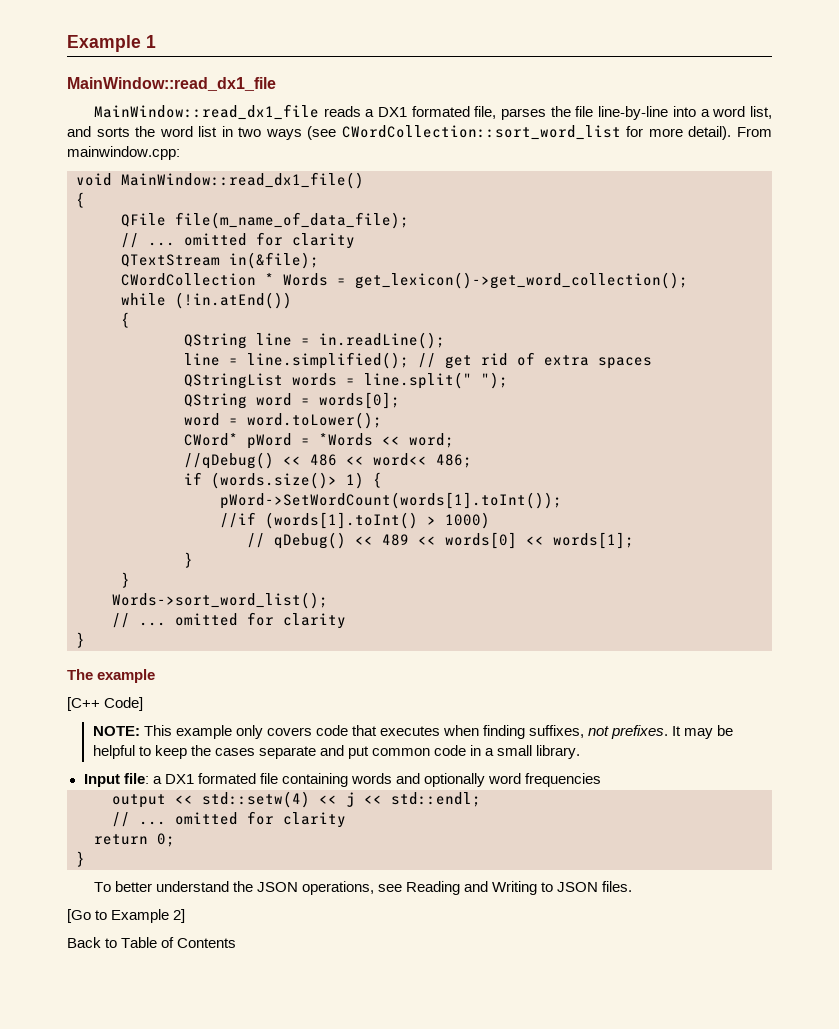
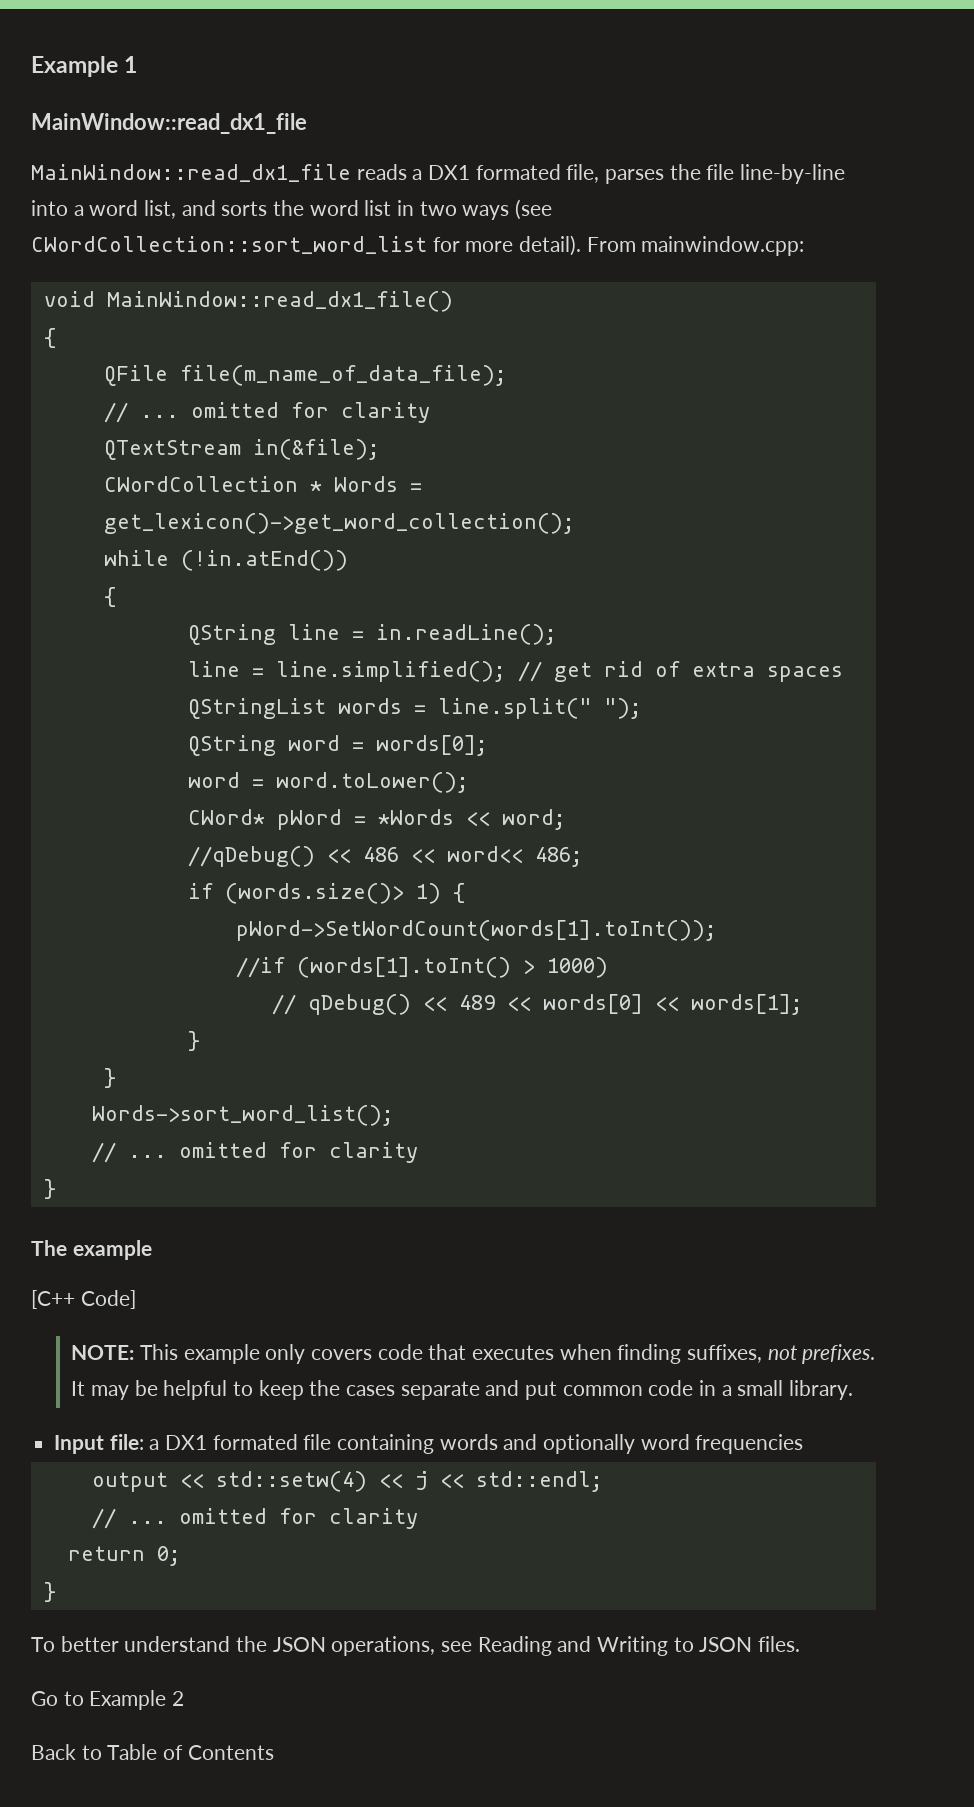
[67,909,91,923] [Go -> [31,1691,58,1706] Go
[173,909,186,923] 2] -> [172,1691,185,1706] 2

